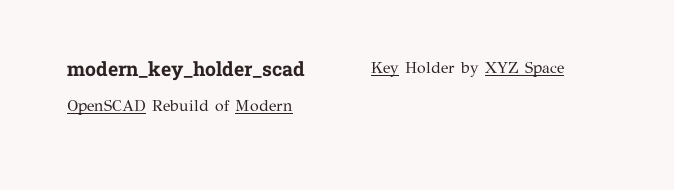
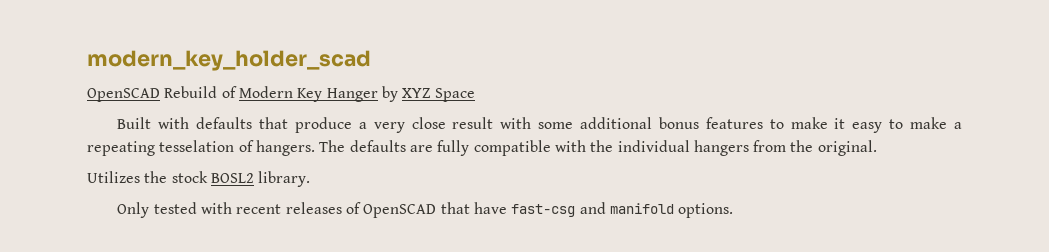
[405,62,455,74] Holder -> [326,88,378,102] Hanger
(564, 69) none -> [117,117,962,133] [87,140,877,156] [87,171,311,187] [117,202,734,218] // Built with defaults that produce a very close result with some additional bonus features to make it easy to make a repeating tesselation of hangers. The defaults are fully compatible with the individual hangers from the original. // Utilizes the stock BOSL2 library. // Only tested with recent releases of OpenSCAD that have fast-csg and manifold options.

